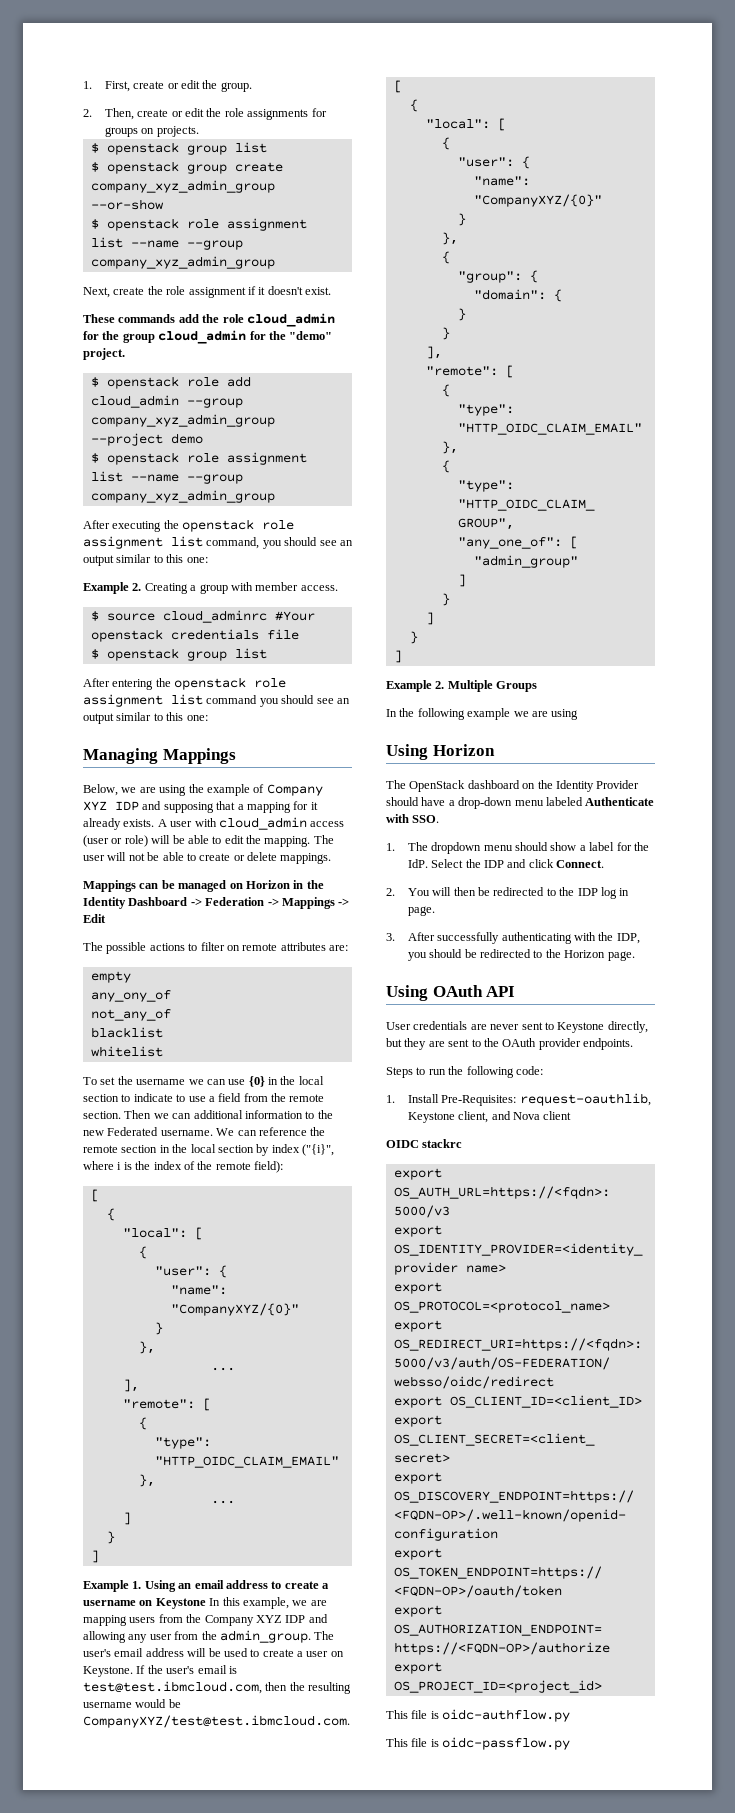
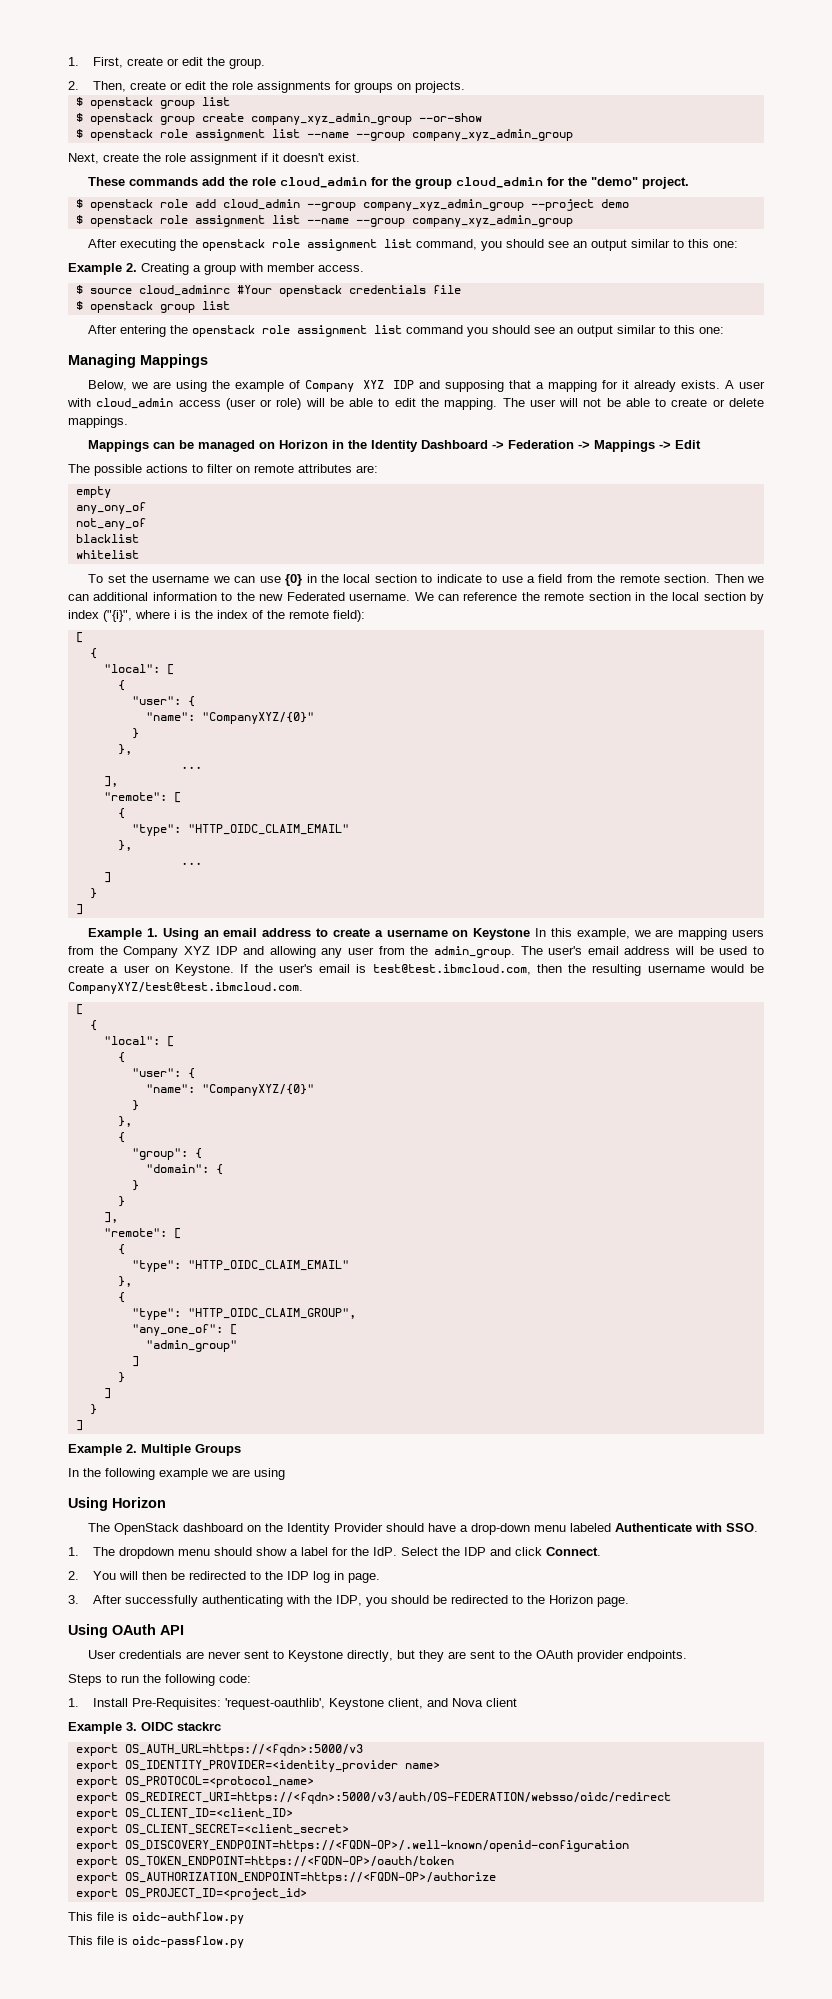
[519,1093,651,1106] request-oauthlib, -> [225,1698,326,1710] 'request-oauthlib',
(572, 1115) none -> [68,1722,137,1734] Example 3.

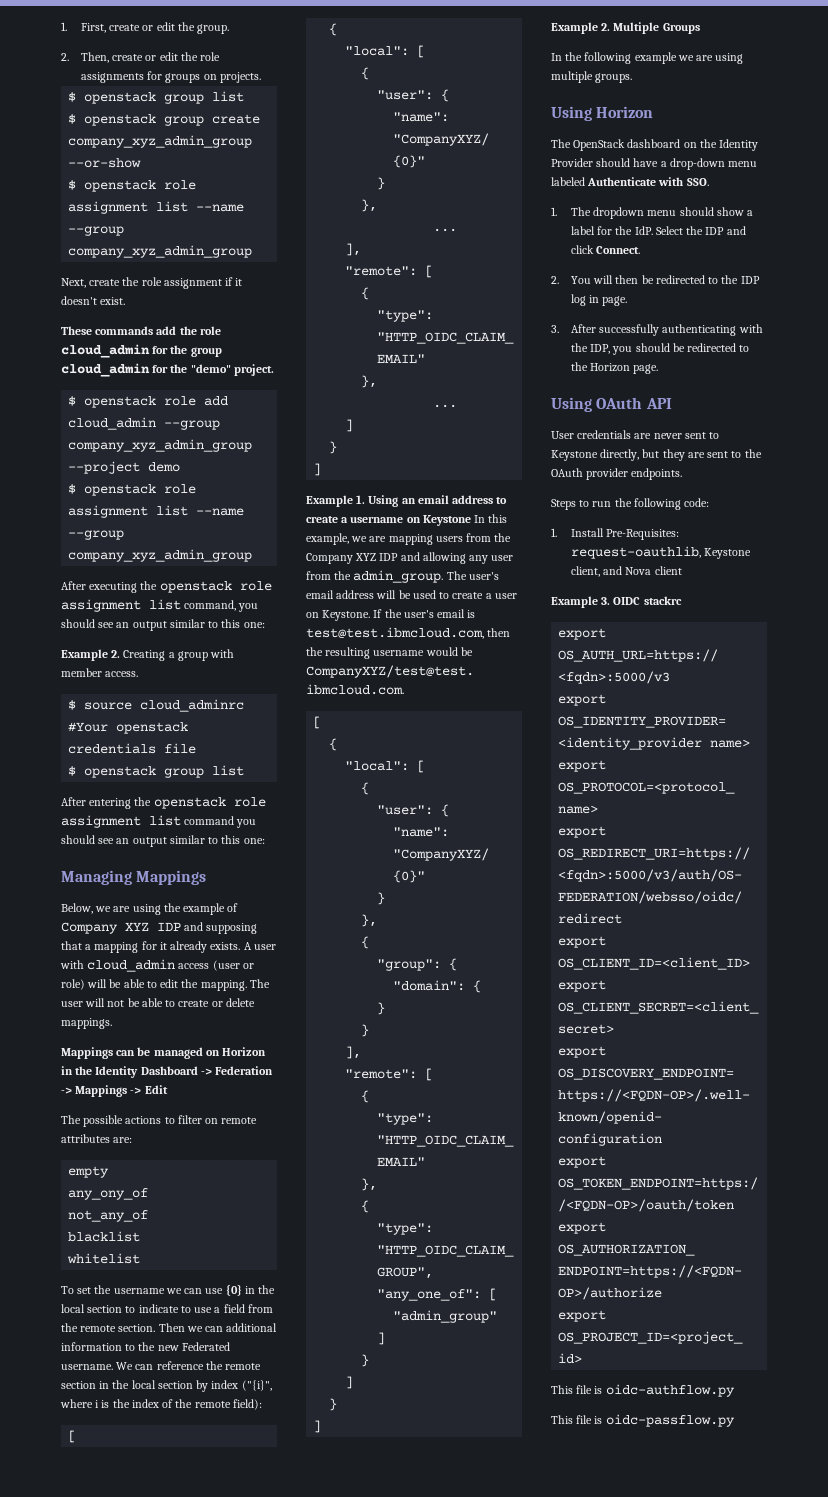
(285, 1474) none -> [551,71,633,83] multiple groups.
[225,1698,326,1710] 'request-oauthlib', -> [570,546,701,559] request-oauthlib,

